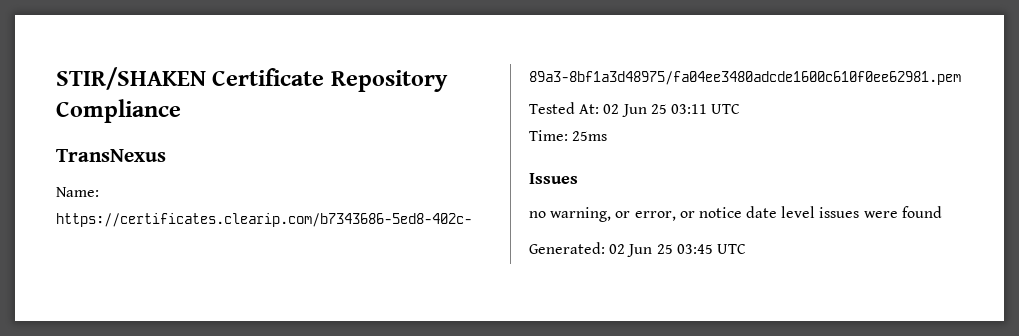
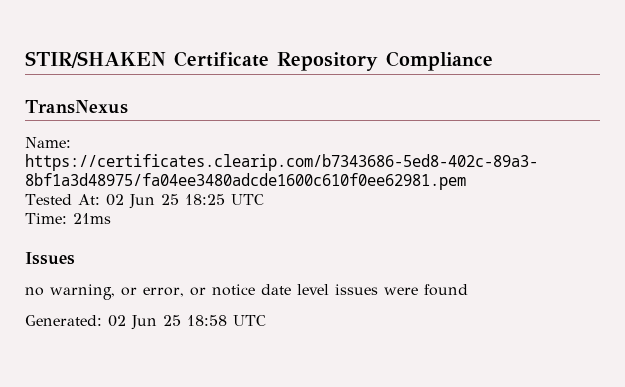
[670,104,707,114] 03:11 -> [184,194,225,205] 18:25
[572,131,608,141] 25ms -> [73,213,111,224] 21ms
[676,244,713,254] 03:45 -> [187,315,227,326] 18:58

